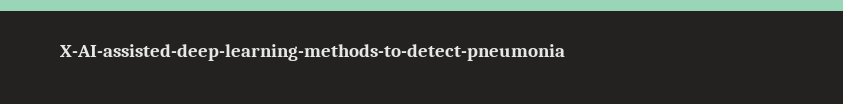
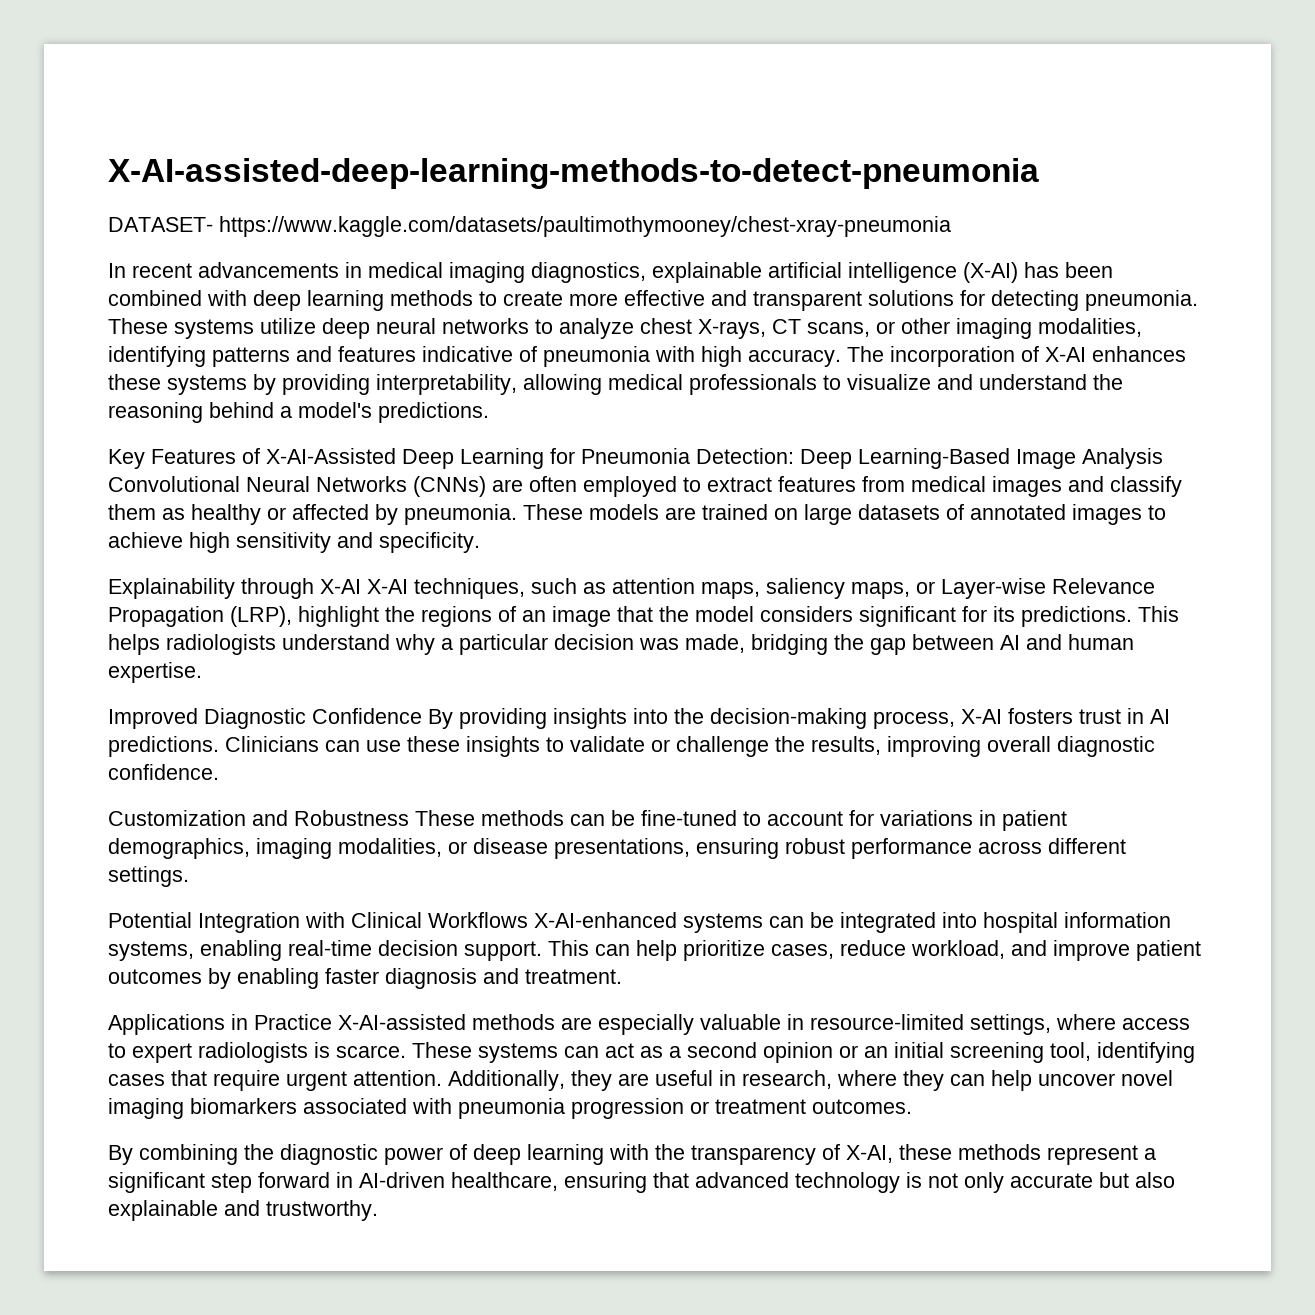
(565, 52) none -> [108,216,951,237] [108,262,1113,283] [108,290,1198,311] [108,318,1142,339] [108,346,1186,367] [108,374,1123,395] [108,402,489,423] [108,448,1163,469] [108,476,1182,497] [108,504,1166,525] [108,532,480,553] [108,578,1155,599] [108,606,1179,627] [108,634,1134,655] [108,662,202,683] [108,708,1170,729] [108,736,1155,757] [108,764,219,780] [108,810,1067,831] [108,838,1126,859] [108,866,189,887] [108,912,1171,933] [108,940,1201,961] [108,968,622,989] [108,1014,1190,1035] [108,1042,1195,1063] [108,1070,1173,1091] [108,1098,912,1119] [108,1144,1156,1165] [108,1172,1175,1193] [108,1200,378,1221] // DATASET- https://www.kaggle.com/datasets/paultimothymooney/chest-xray-pneumonia // In recent advancements in medical imaging diagnostics, explainable artificial intelligence (X-AI) has been combined with deep learning methods to create more effective and transparent solutions for detecting pneumonia. These systems utilize deep neural networks to analyze chest X-rays, CT scans, or other imaging modalities, identifying patterns and features indicative of pneumonia with high accuracy. The incorporation of X-AI enhances these systems by providing interpretability, allowing medical professionals to visualize and understand the reasoning behind a model's predictions. // Key Features of X-AI-Assisted Deep Learning for Pneumonia Detection: Deep Learning-Based Image Analysis Convolutional Neural Networks (CNNs) are often employed to extract features from medical images and classify them as healthy or affected by pneumonia. These models are trained on large datasets of annotated images to achieve high sensitivity and specificity. // Explainability through X-AI X-AI techniques, such as attention maps, saliency maps, or Layer-wise Relevance Propagation (LRP), highlight the regions of an image that the model considers significant for its predictions. This helps radiologists understand why a particular decision was made, bridging the gap between AI and human expertise. // Improved Diagnostic Confidence By providing insights into the decision-making process, X-AI fosters trust in AI predictions. Clinicians can use these insights to validate or challenge the results, improving overall diagnostic confidence. // Customization and Robustness These methods can be fine-tuned to account for variations in patient demographics, imaging modalities, or disease presentations, ensuring robust performance across different settings. // Potential Integration with Clinical Workflows X-AI-enhanced systems can be integrated into hospital information systems, enabling real-time decision support. This can help prioritize cases, reduce workload, and improve patient outcomes by enabling faster diagnosis and treatment. // Applications in Practice X-AI-assisted methods are especially valuable in resource-limited settings, where access to expert radiologists is scarce. These systems can act as a second opinion or an initial screening tool, identifying cases that require urgent attention. Additionally, they are useful in research, where they can help uncover novel imaging biomarkers associated with pneumonia progression or treatment outcomes. // By combining the diagnostic power of deep learning with the transparency of X-AI, these methods represent a significant step forward in AI-driven healthcare, ensuring that advanced technology is not only accurate but also explainable and trustworthy.

